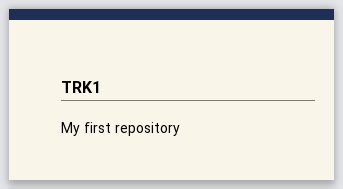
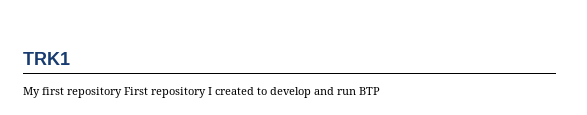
(180, 129) none -> [124,87,380,98] First repository I created to develop and run BTP

